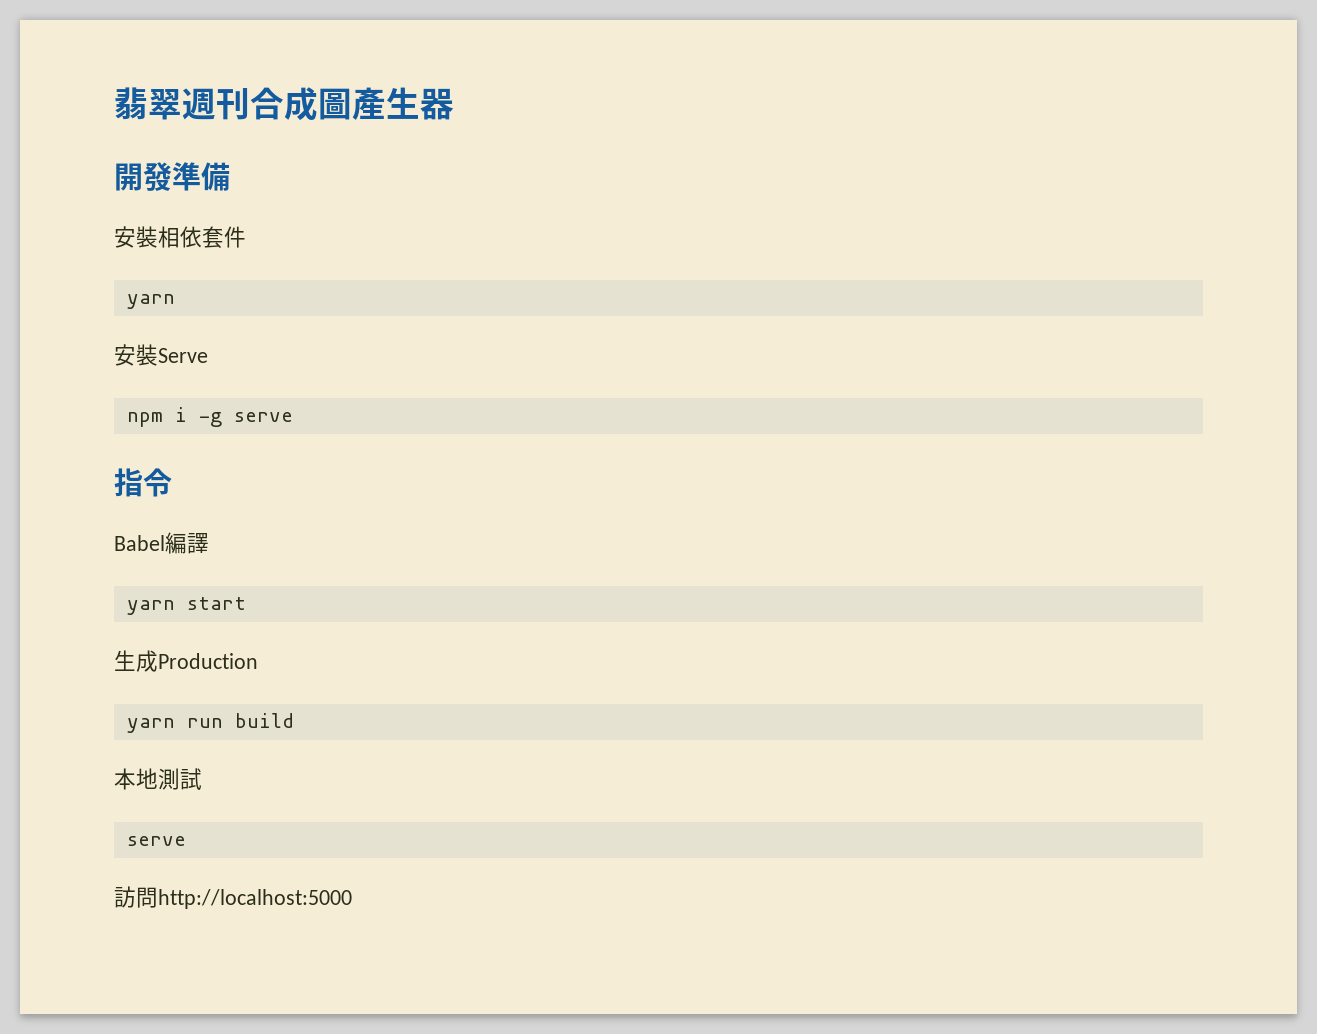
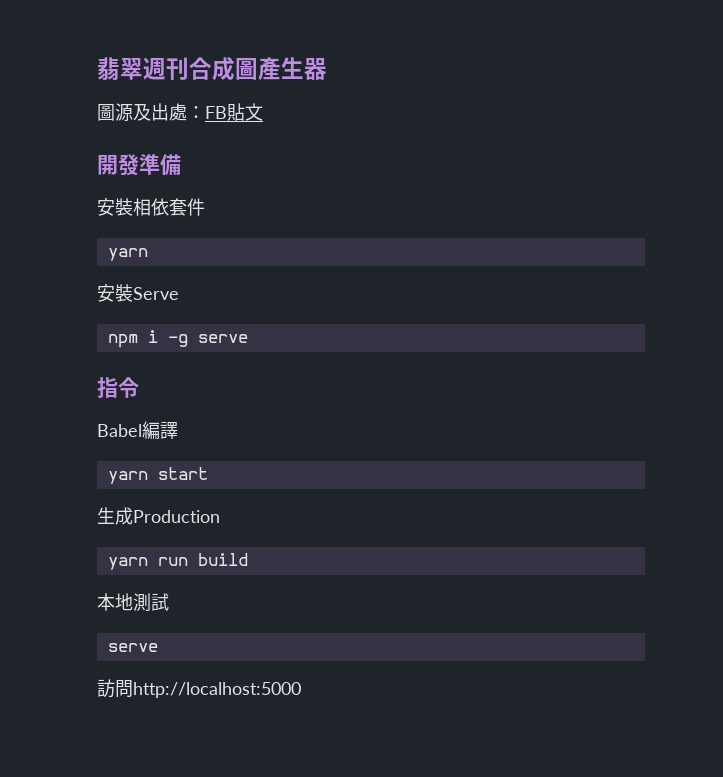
(454, 104) none -> [97,103,263,122] // 圖源及出處：FB貼文

